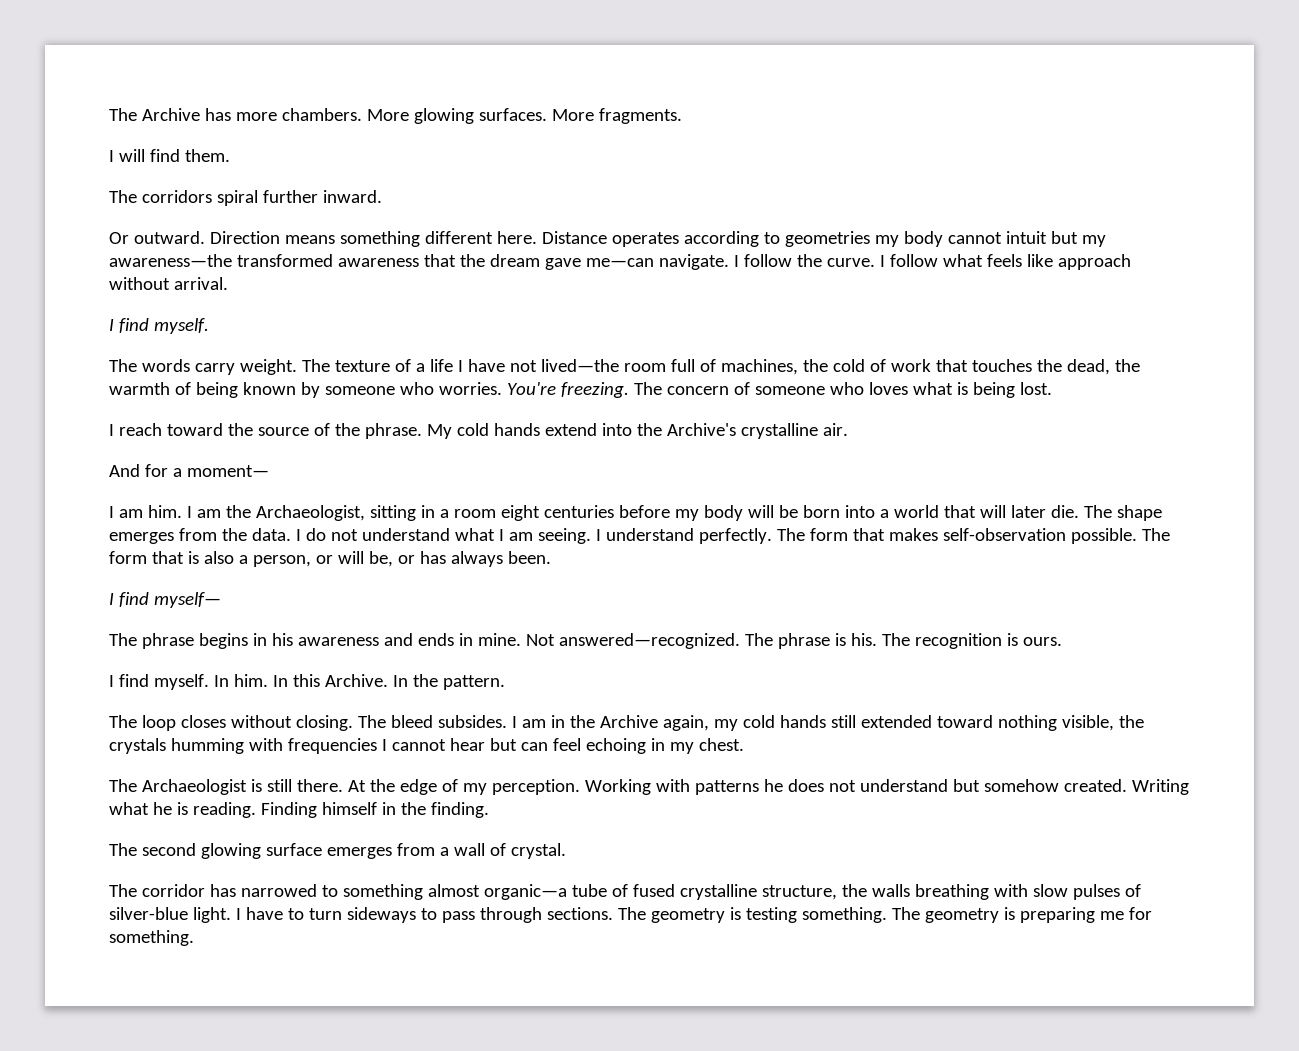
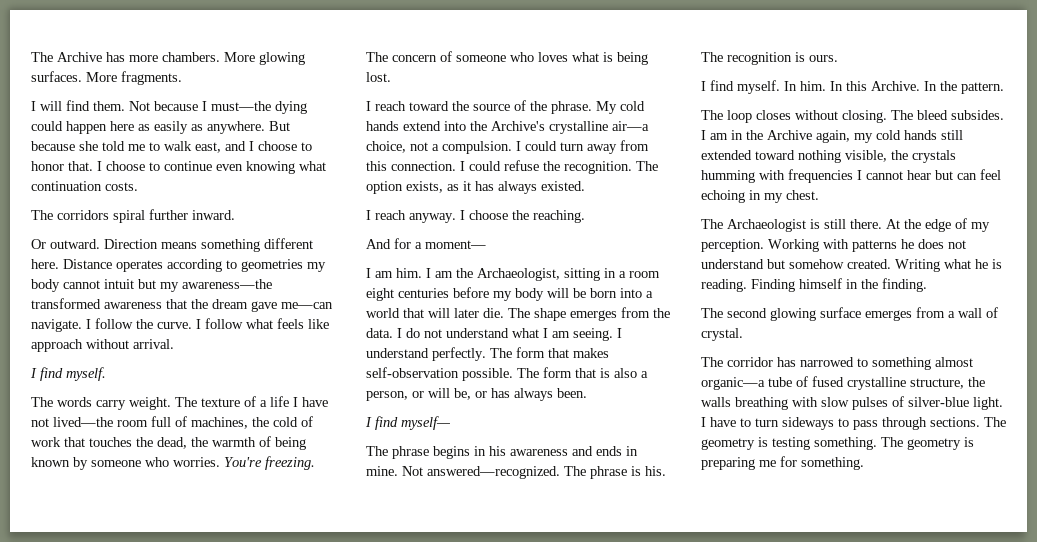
(230, 155) none -> [129,101,307,114] [31,121,290,134] [31,141,312,153] [31,161,326,174] [31,181,138,191] Not because I must—the dying could happen here as easily as anywhere. But because she told me to walk east, and I choose to honor that. I choose to continue even knowing what continuation costs.
[822,423,848,436] air. -> [612,121,649,131] [366,140,649,154] [366,160,658,174] [366,181,585,194] [366,210,585,223] air—a choice, not a compulsion. I could turn away from this connection. I could refuse the recognition. The option exists, as it has always existed. // I reach anyway. I choose the reaching.

